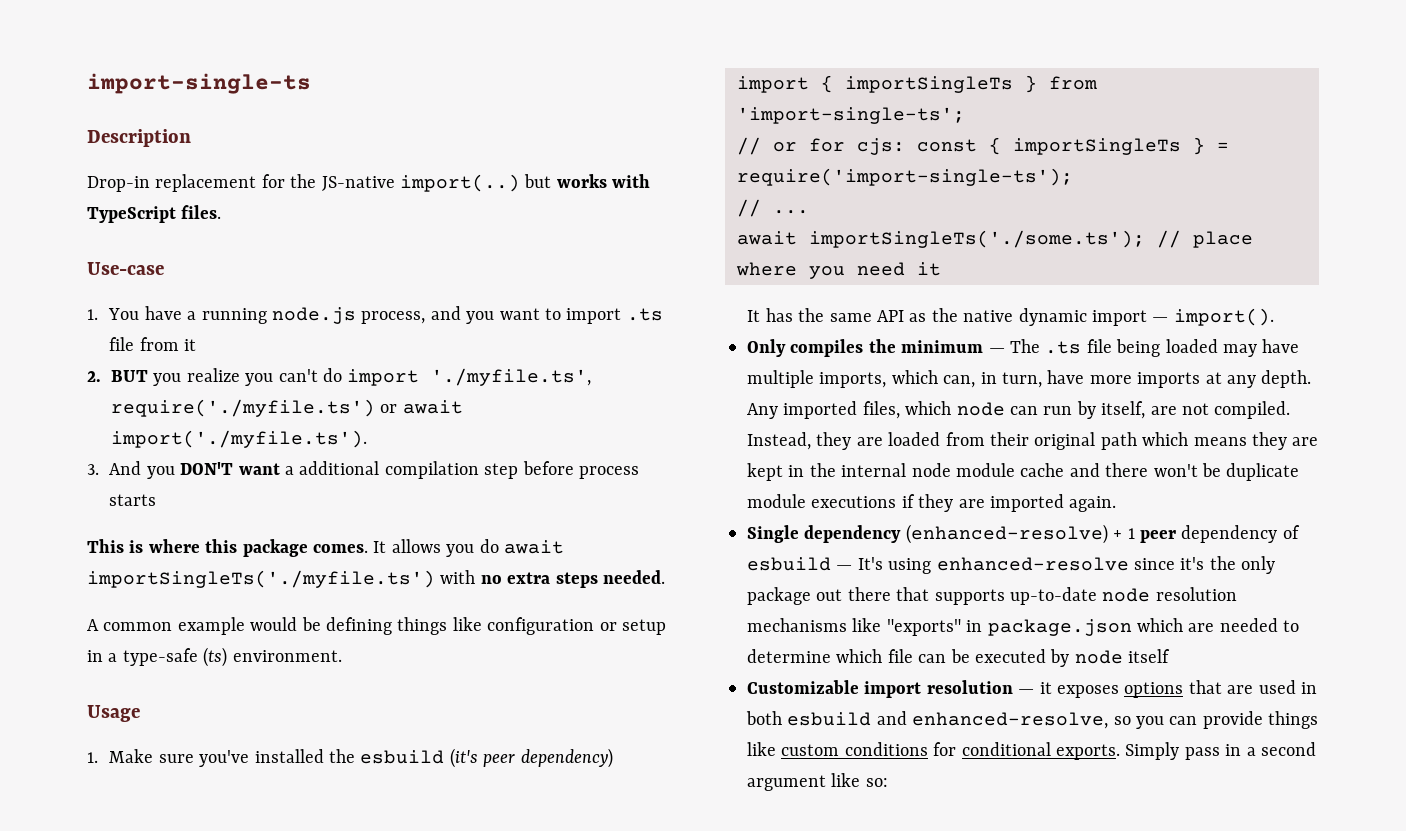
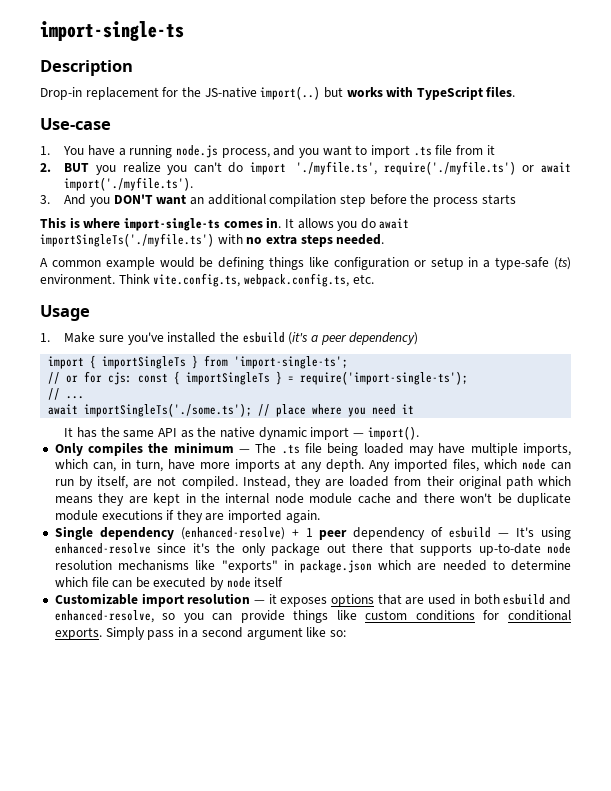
[285,466,295,475] a -> [190,197,205,205] an
(574, 468) none -> [410,194,430,204] the
[205,539,368,557] this package comes. -> [123,217,282,231] import-single-ts comes in.
(342, 656) none -> [118,273,374,287] Think vite.config.ts, webpack.config.ts, etc.
(478, 758) none -> [310,335,318,342] a

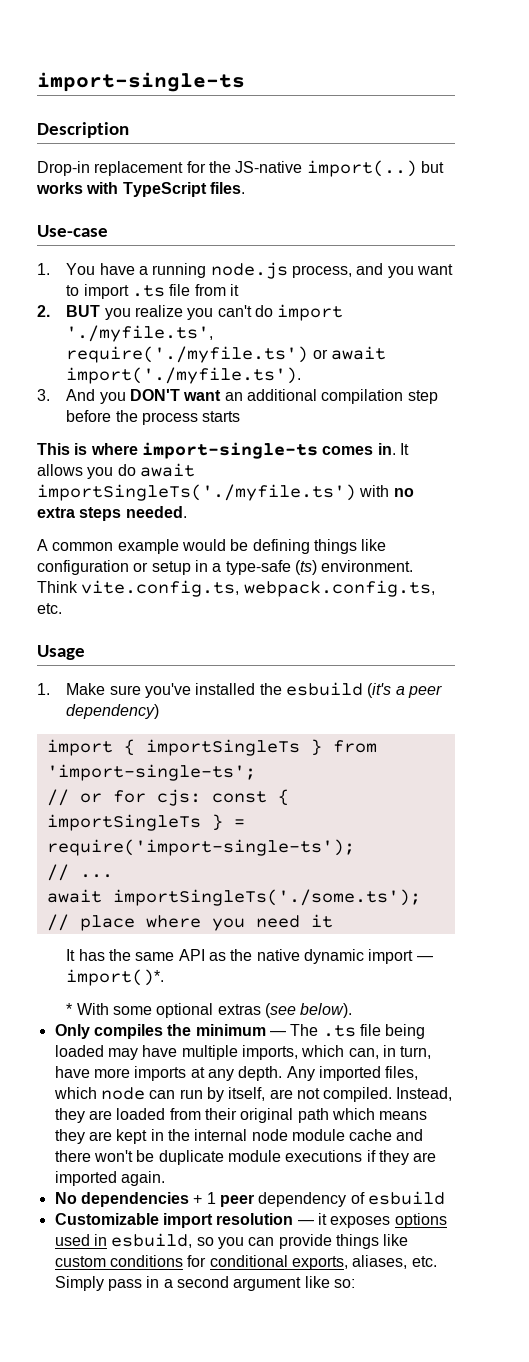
[367,426,419,440] import(). -> [66,969,165,986] [66,1003,353,1018] import()*. // * With some optional extras (see below).
[54,526,285,540] Single dependency (enhanced-resolve) -> [54,1192,189,1207] No dependencies
[498,527,572,540] [54,543,571,556] [54,560,571,573] [54,577,284,590] — It's using enhanced-resolve since it's the only package out there that supports up-to-date node resolution mechanisms like "exports" in package.json which are needed to determine which file can be executed by node itself -> (445, 1198) none
[377,594,571,605] [54,610,154,623] that are used in both esbuild and enhanced-resolve, -> [54,1233,193,1248] used in esbuild,
[54,627,102,640] exports. -> [291,1255,437,1270] exports, aliases, etc.

